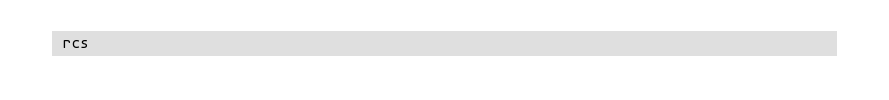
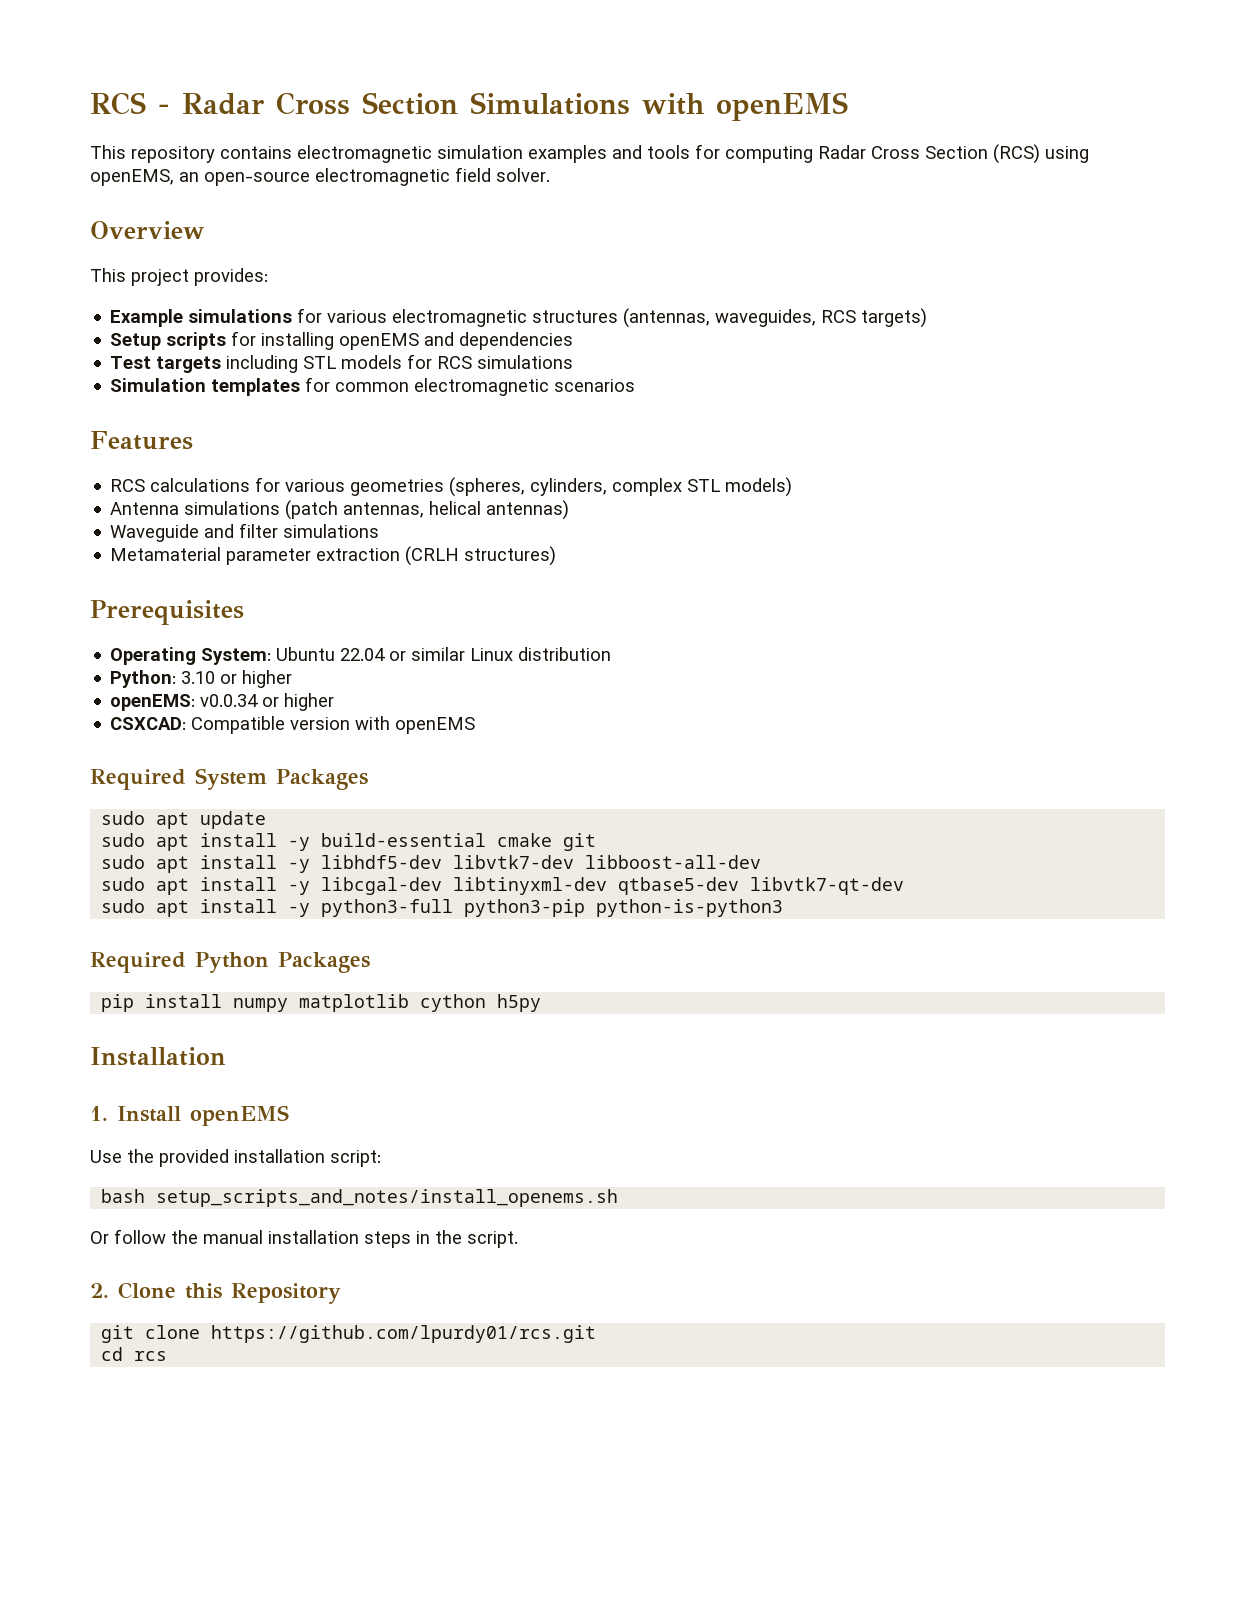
(61, 44) none -> [90,92,848,121] [90,144,1089,164] [90,167,550,186] [90,221,204,239] [90,268,268,286] [110,308,928,328] [110,331,574,350] [110,354,574,373] [110,377,636,396] [90,431,193,450] [110,477,793,497] [110,500,570,520] [110,523,380,542] [110,546,557,566] [90,600,244,625] [110,647,612,665] [110,670,293,688] [110,693,335,711] [110,716,476,734] [90,768,368,790] [101,811,267,829] [101,833,597,851] [101,855,762,873] [101,877,905,895] [101,899,784,917] [90,952,370,973] [101,994,542,1012] [90,1047,226,1066] [90,1105,289,1126] [90,1149,381,1167] [101,1189,619,1207] [90,1229,518,1248] [90,1282,341,1304] [101,1325,597,1343] [101,1347,124,1361] RCS - Radar Cross Section Simulations with openEMS // This repository contains electromagnetic simulation examples and tools for computing Radar Cross Section (RCS) using openEMS, an open-source electromagnetic field solver. // Overview // This project provides: // Example simulations for various electromagnetic structures (antennas, waveguides, RCS targets) // Setup scripts for installing openEMS and dependencies // Test targets including STL models for RCS simulations // Simulation templates for common electromagnetic scenarios // Features // RCS calculations for various geometries (spheres, cylinders, complex STL models) // Antenna simulations (patch antennas, helical antennas) // Waveguide and filter simulations // Metamaterial parameter extraction (CRLH structures) // Prerequisites // Operating System: Ubuntu 22.04 or similar Linux distribution // Python: 3.10 or higher // openEMS: v0.0.34 or higher // CSXCAD: Compatible version with openEMS // Required System Packages // sudo apt update // sudo apt install -y build-essential cmake git // sudo apt install -y libhdf5-dev libvtk7-dev libboost-all-dev // sudo apt install -y libcgal-dev libtinyxml-dev qtbase5-dev libvtk7-qt-dev // sudo apt install -y python3-full python3-pip python-is-python3 // Required Python Packages // pip install numpy matplotlib cython h5py // Installation // 1. Install openEMS // Use the provided installation script: // bash setup_scripts_and_notes/install_openems.sh // Or follow the manual installation steps in the script. // 2. Clone this Repository // git clone https://github.com/lpurdy01/rcs.git // cd

